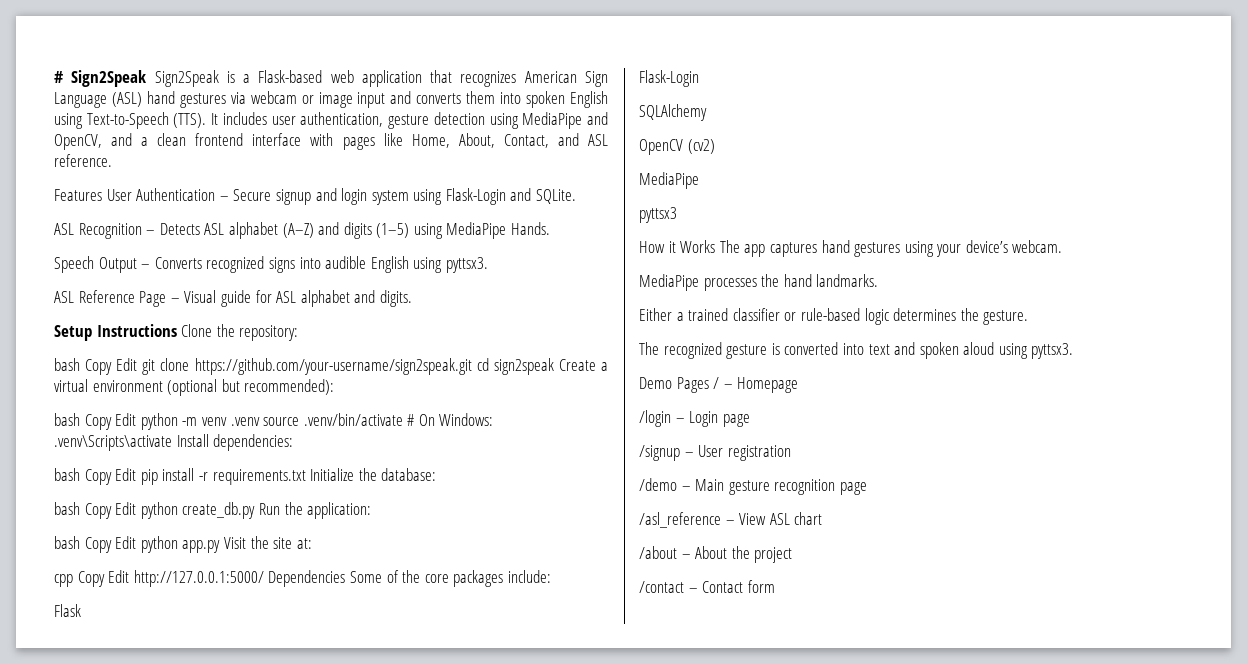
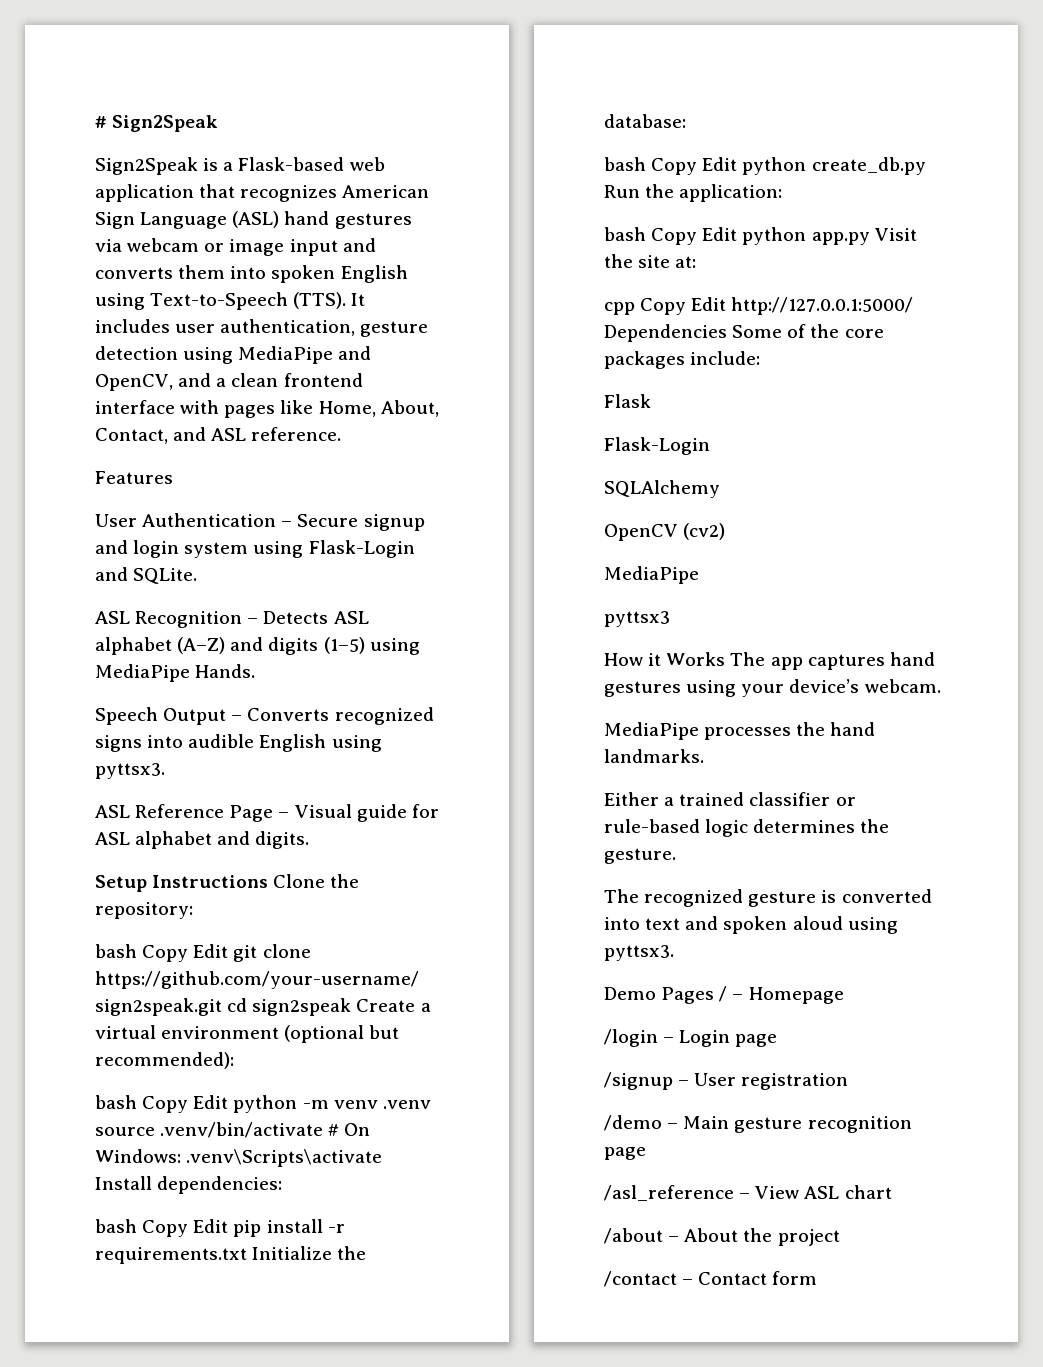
(147, 78) none -> (219, 123) //
(102, 195) none -> (173, 477) //

